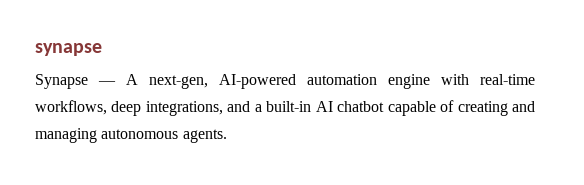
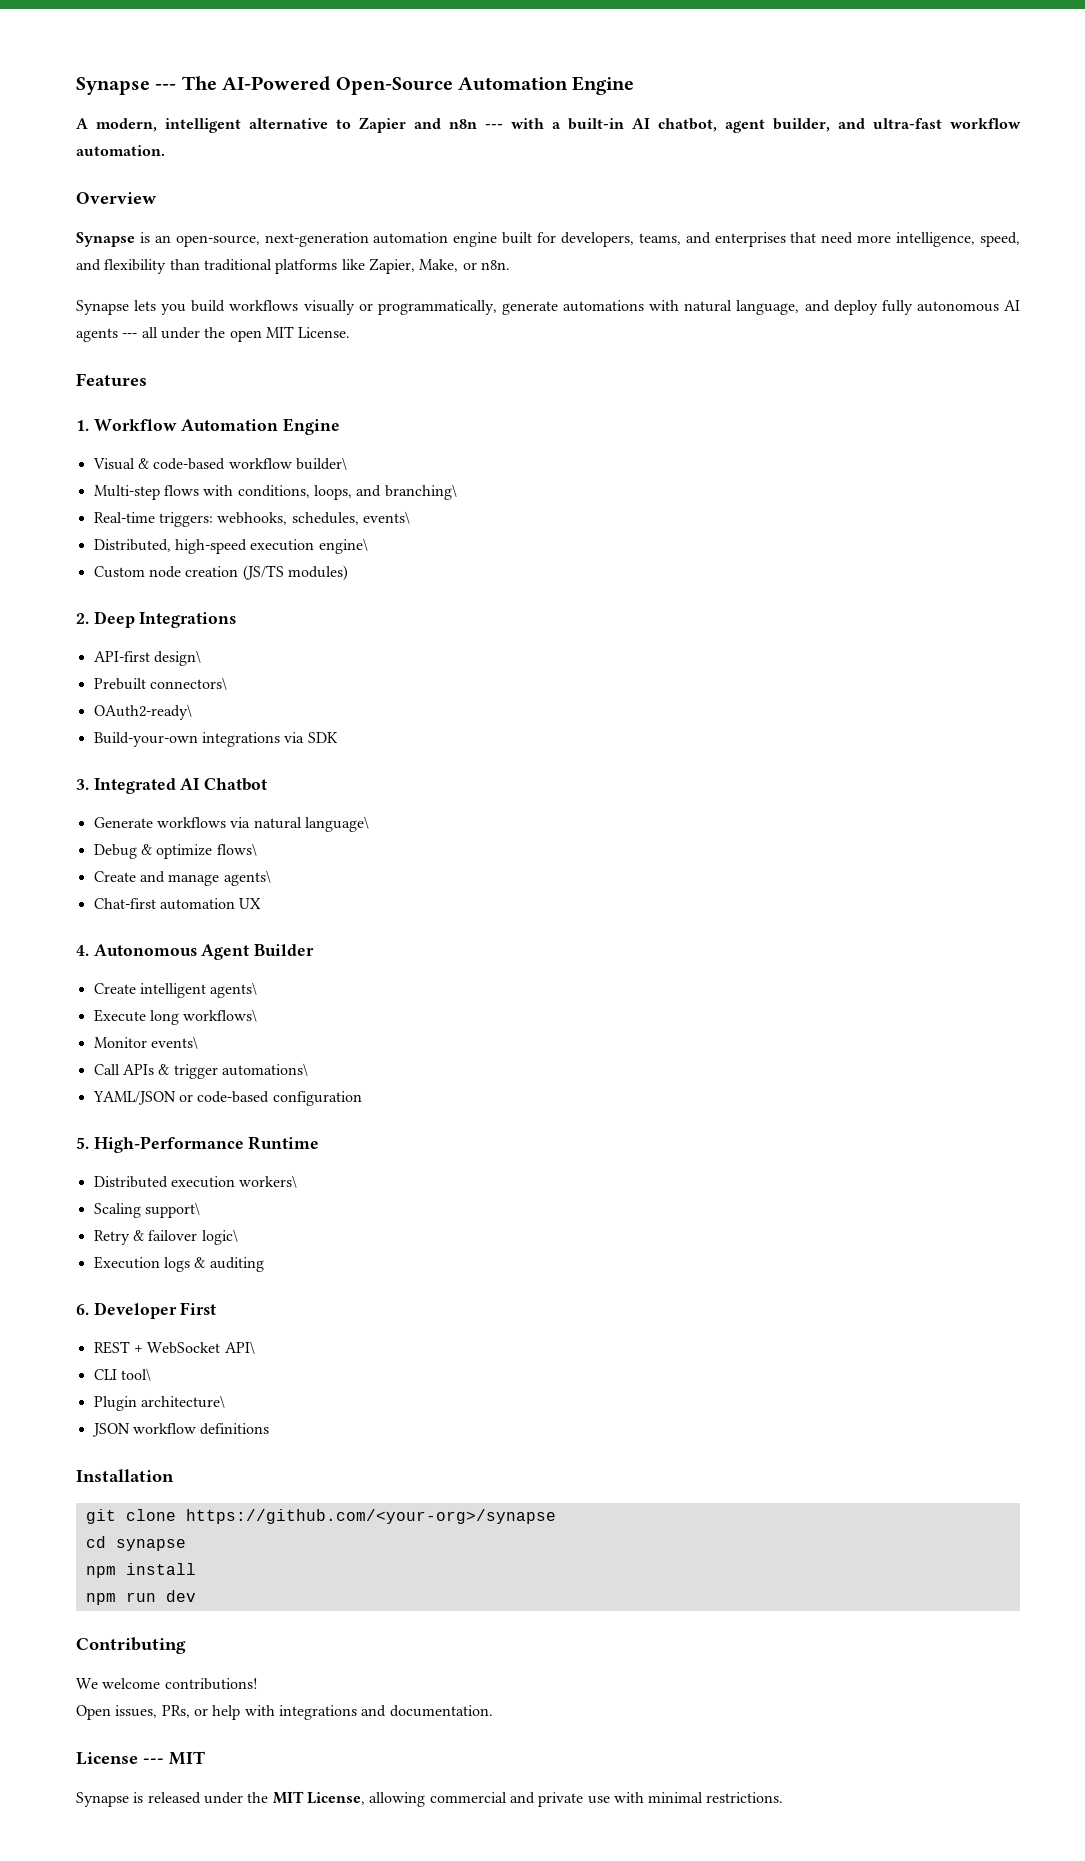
[35,43,102,56] [35,74,535,89] [35,100,535,116] [35,128,227,143] synapse // Synapse — A next-gen, AI-powered automation engine with real-time workflows, deep integrations, and a built-in AI chatbot capable of creating and managing autonomous agents. -> [76,76,635,95] [76,117,1021,133] [76,145,165,156] [76,192,157,204] [76,232,1020,247] [76,258,510,274] [76,300,1021,315] [76,326,351,342] [76,373,147,387] [76,418,341,435] [92,457,347,470] [93,484,457,500] [93,511,410,527] [93,538,368,554] [93,565,348,581] [76,611,237,628] [93,650,201,666] [93,677,227,690] [93,704,192,720] [93,732,338,747] [76,778,268,794] [93,816,369,832] [93,843,257,859] [93,870,271,886] [93,898,262,910] [76,944,315,960] [93,982,258,998] [93,1009,258,1025] [93,1036,198,1049] [93,1063,308,1079] [92,1091,362,1106] [76,1136,320,1153] [93,1175,298,1188] [93,1202,200,1218] [93,1229,238,1245] [93,1256,264,1272] [76,1302,217,1319] [93,1341,255,1354] [93,1368,151,1381] [93,1395,225,1411] [91,1423,270,1437] [76,1469,174,1482] [85,1509,556,1524] [85,1536,186,1551] [85,1563,196,1578] [85,1590,196,1605] [76,1637,186,1654] [76,1678,258,1690] [76,1705,493,1720] [76,1751,205,1765] [76,1791,784,1807] Synapse --- The AI-Powered Open-Source Automation Engine // A modern, intelligent alternative to Zapier and n8n --- with a built-in AI chatbot, agent builder, and ultra-fast workflow automation. // Overview // Synapse is an open-source, next-generation automation engine built for developers, teams, and enterprises that need more intelligence, speed, and flexibility than traditional platforms like Zapier, Make, or n8n. // Synapse lets you build workflows visually or programmatically, generate automations with natural language, and deploy fully autonomous AI agents --- all under the open MIT License. // Features // 1. Workflow Automation Engine // Visual & code-based workflow builder\ // Multi-step flows with conditions, loops, and branching\ // Real-time triggers: webhooks, schedules, events\ // Distributed, high-speed execution engine\ // Custom node creation (JS/TS modules) // 2. Deep Integrations // API-first design\ // Prebuilt connectors\ // OAuth2-ready\ // Build-your-own integrations via SDK // 3. Integrated AI Chatbot // Generate workflows via natural language\ // Debug & optimize flows\ // Create and manage agents\ // Chat-first automation UX // 4. Autonomous Agent Builder // Create intelligent agents\ // Execute long workflows\ // Monitor events\ // Call APIs & trigger automations\ // YAML/JSON or code-based configuration // 5. High-Performance Runtime // Distributed execution workers\ // Scaling support\ // Retry & failover logic\ // Execution logs & auditing // 6. Developer First // REST + WebSocket API\ // CLI tool\ // Plugin architecture\ // JSON workflow definitions // Installation // git clone https://github.com/<your-org>/synapse // cd synapse // npm install // npm run dev // Contributing // We welcome contributions! // Open issues, PRs, or help with integrations and documentation. // License --- MIT // Synapse is released under the MIT License, allowing commercial and private use with minimal restrictions.

